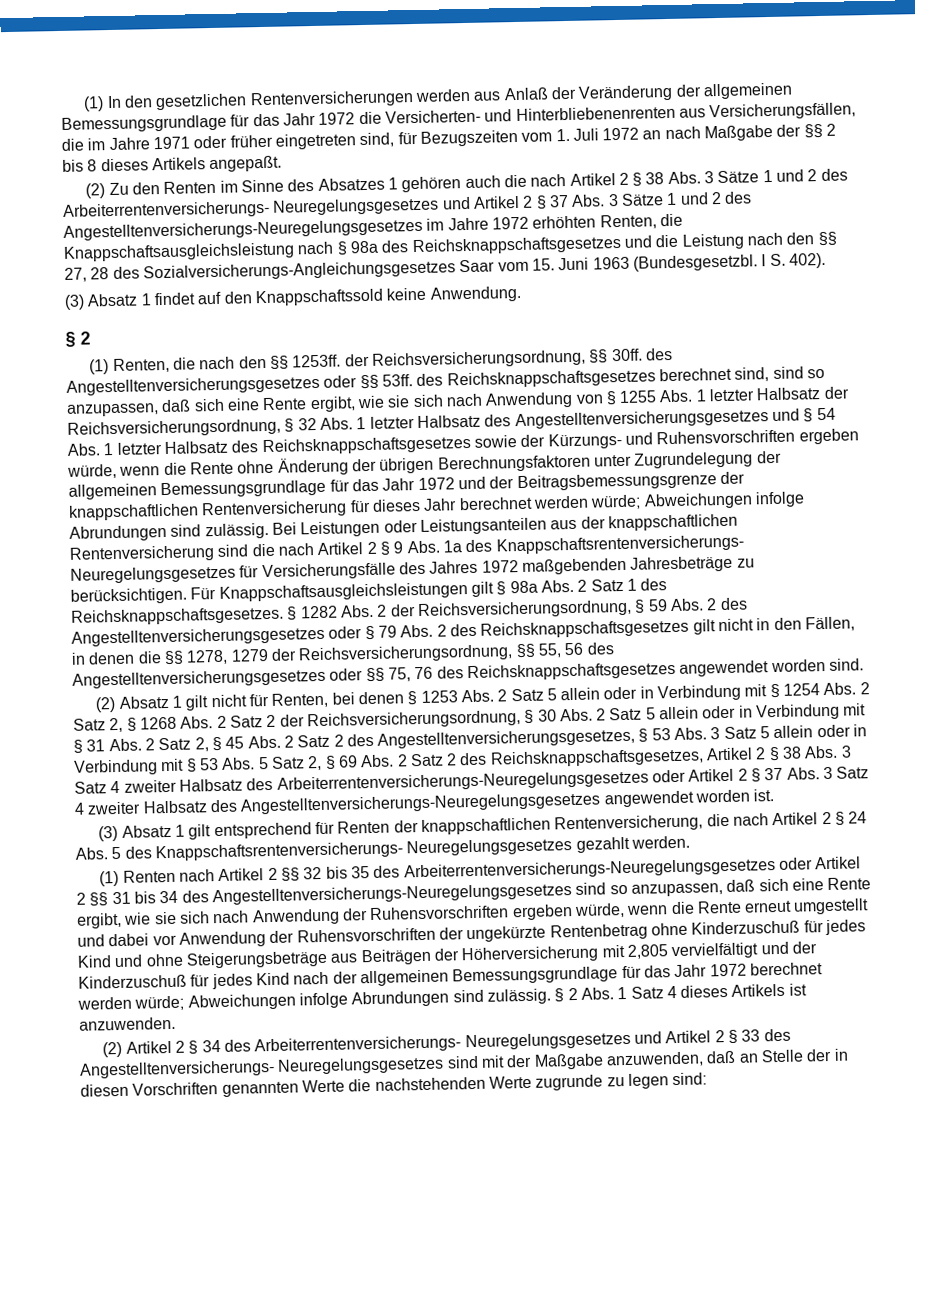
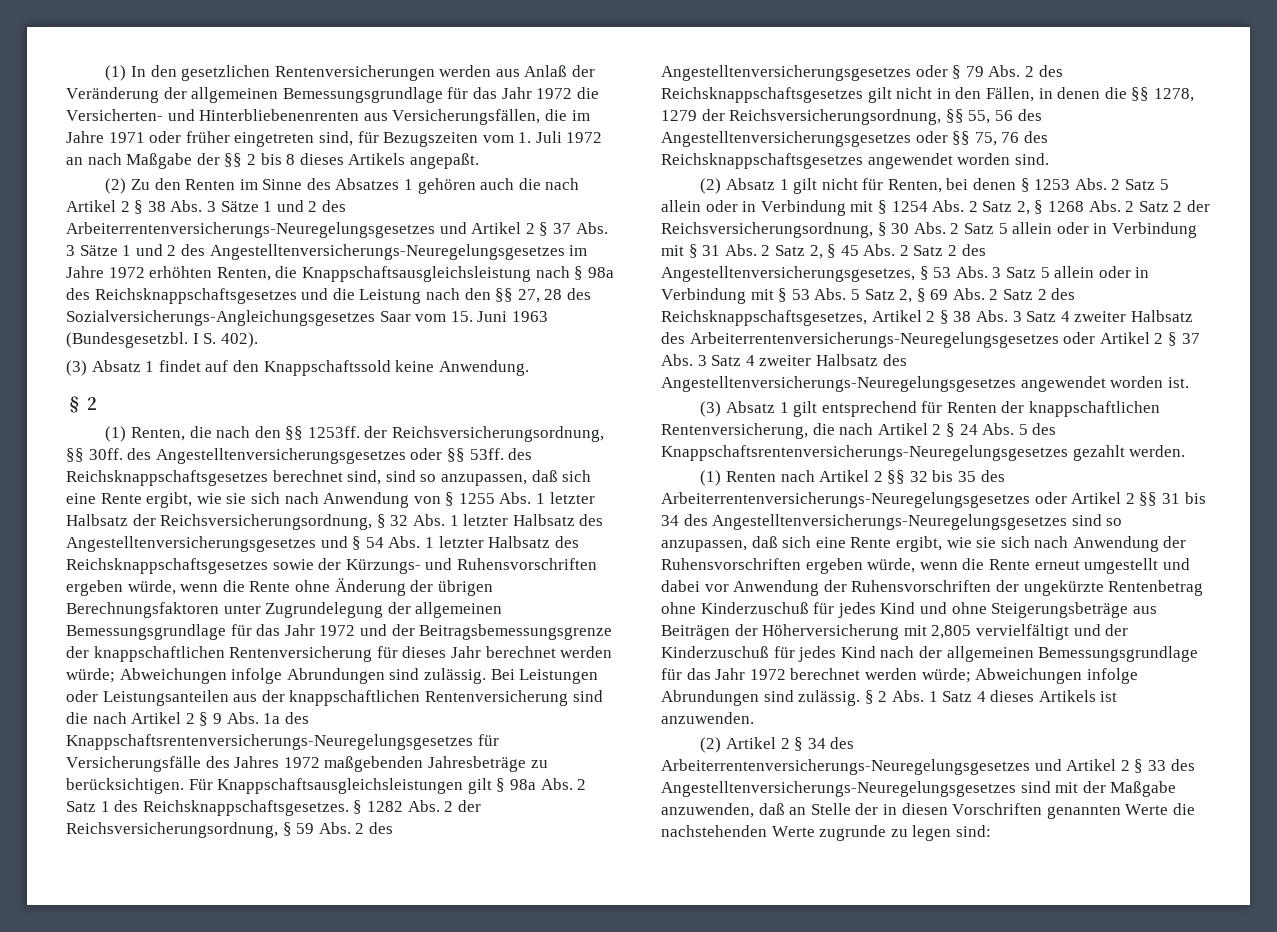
[63,197,440,220] Arbeiterrentenversicherungs- Neuregelungsgesetzes -> [66,222,435,238] Arbeiterrentenversicherungs-Neuregelungsgesetzes
[495,534,744,555] [70,565,236,584] Knappschaftsrentenversicherungs- Neuregelungsgesetzes -> [66,734,473,750] Knappschaftsrentenversicherungs-Neuregelungsgesetzes
[154,838,573,862] Knappschaftsrentenversicherungs- Neuregelungsgesetzes -> [661,445,1068,461] Knappschaftsrentenversicherungs-Neuregelungsgesetzes
[254,1031,631,1055] Arbeiterrentenversicherungs- Neuregelungsgesetzes -> [661,759,1030,775] Arbeiterrentenversicherungs-Neuregelungsgesetzes
[79,1056,445,1079] Angestelltenversicherungs- Neuregelungsgesetzes -> [661,781,1016,797] Angestelltenversicherungs-Neuregelungsgesetzes

